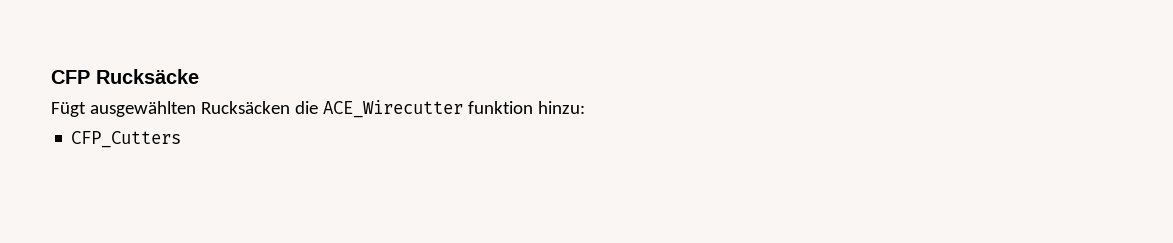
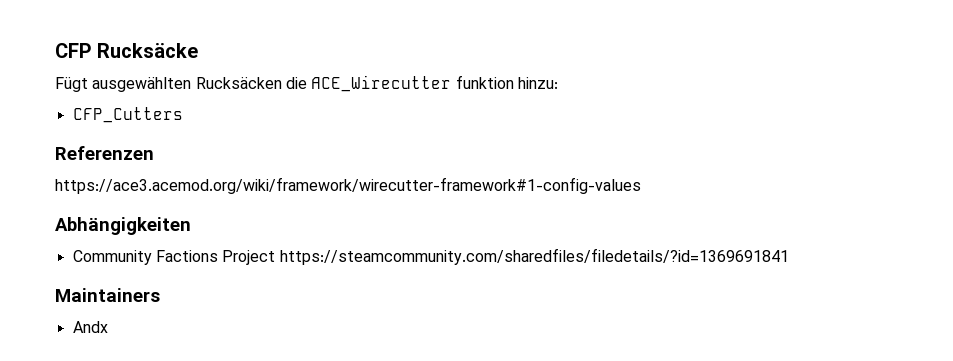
(182, 139) none -> [55,146,154,160] [55,177,641,194] [55,217,191,235] [72,248,789,265] [55,288,160,302] [72,321,108,333] // Referenzen // https://ace3.acemod.org/wiki/framework/wirecutter-framework#1-config-values // Abhängigkeiten // Community Factions Project https://steamcommunity.com/sharedfiles/filedetails/?id=1369691841 // Maintainers // Andx

